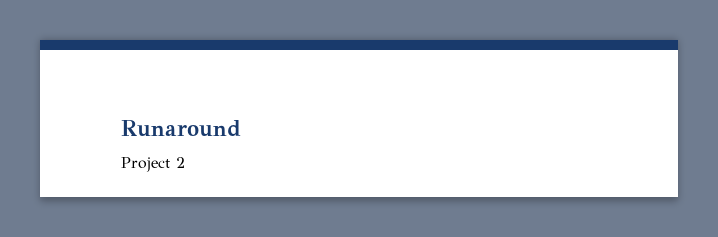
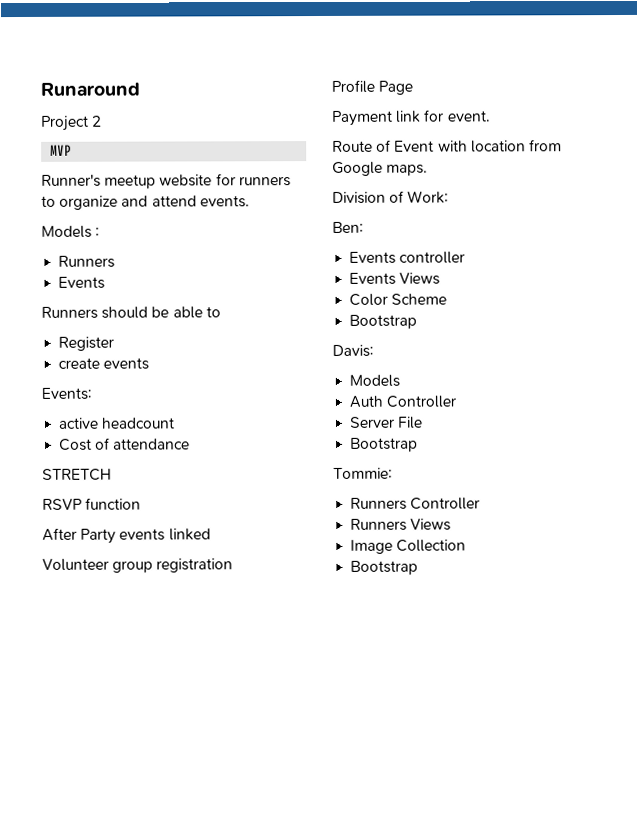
(185, 162) none -> [50,144,73,156] [41,173,291,189] [41,195,250,210] [41,225,101,238] [58,255,116,268] [58,276,106,289] [41,306,221,319] [58,336,115,351] [58,357,150,370] [41,387,92,400] [59,417,176,429] [59,437,191,451] [42,468,112,481] [42,497,142,510] [42,527,211,544] [42,558,234,573] [331,79,414,95] [331,109,491,126] [332,139,562,153] [332,161,429,176] [332,190,450,204] [332,221,364,233] [349,251,466,264] [349,272,441,285] [349,293,448,306] [349,314,418,329] [332,344,374,357] [349,374,401,387] [349,395,457,408] [350,416,424,429] [350,437,419,452] [333,467,393,479] [350,497,481,510] [350,518,452,531] [350,539,467,554] [350,560,419,575] // MVP // Runner's meetup website for runners to organize and attend events. // Models : // Runners // Events // Runners should be able to // Register // create events // Events: // active headcount // Cost of attendance // STRETCH // RSVP function // After Party events linked // Volunteer group registration // Profile Page // Payment link for event. // Route of Event with location from Google maps. // Division of Work: // Ben: // Events controller // Events Views // Color Scheme // Bootstrap // Davis: // Models // Auth Controller // Server File // Bootstrap // Tommie: // Runners Controller // Runners Views // Image Collection // Bootstrap

